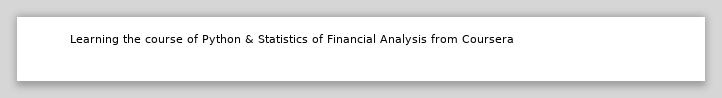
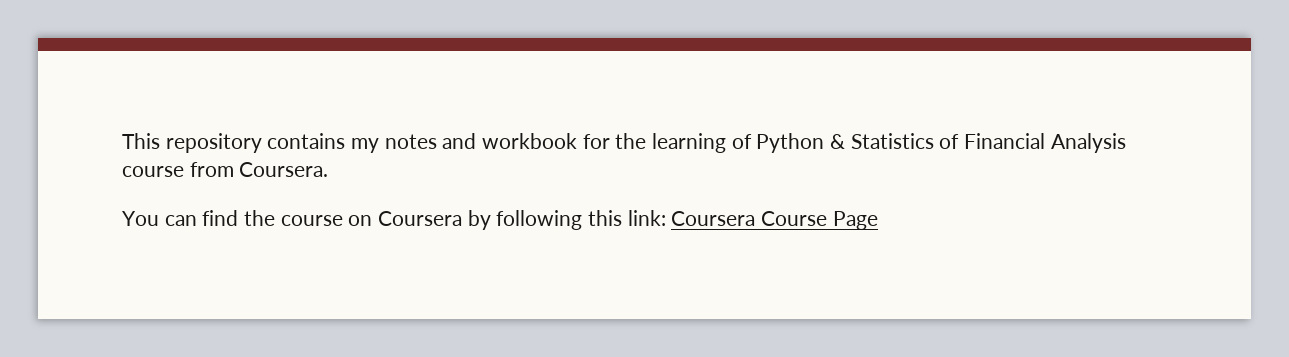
[70,34,183,45] Learning the course -> [122,133,727,153] This repository contains my notes and workbook for the learning
[431,34,514,43] from Coursera -> [122,162,329,177] [122,210,878,230] course from Coursera. // You can find the course on Coursera by following this link: Coursera Course Page

